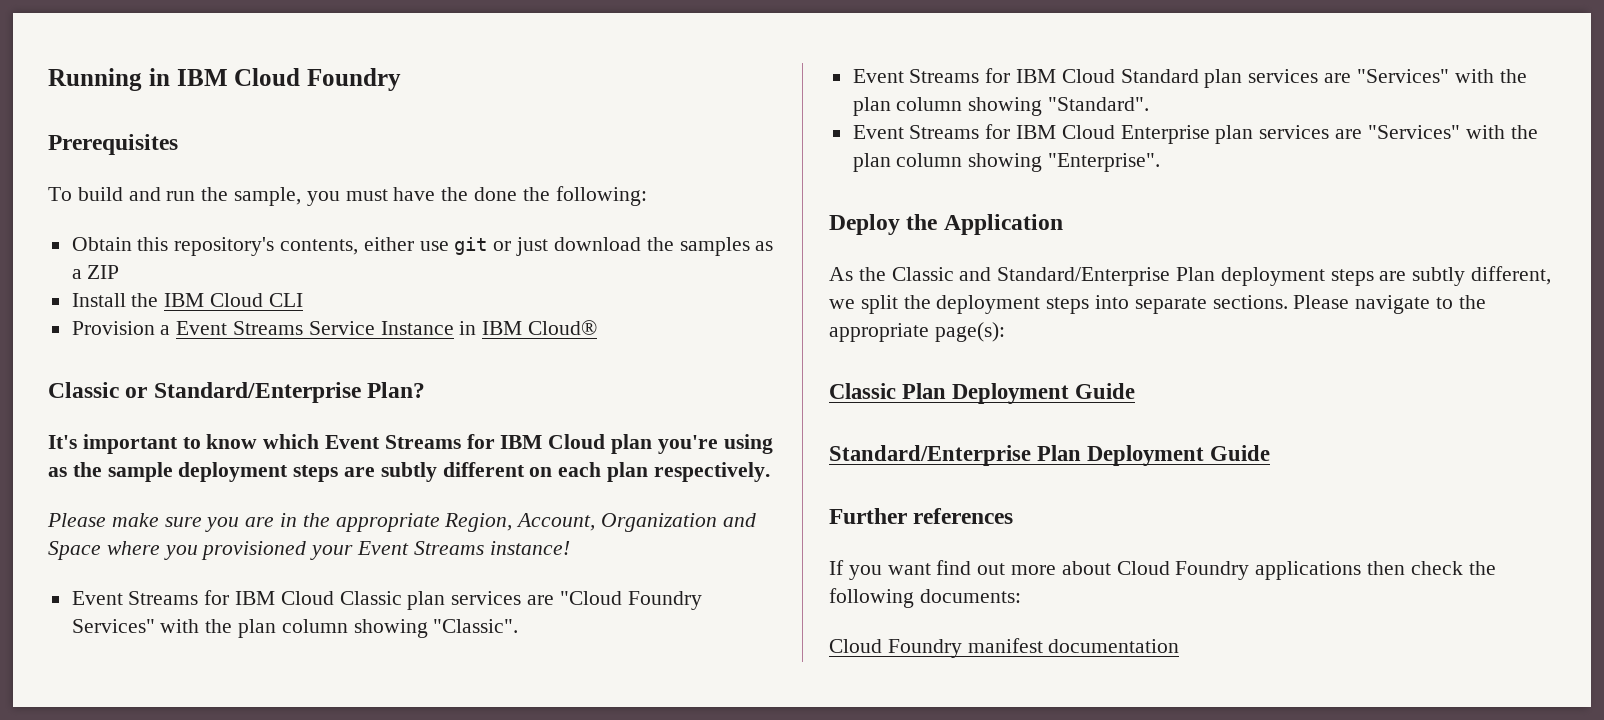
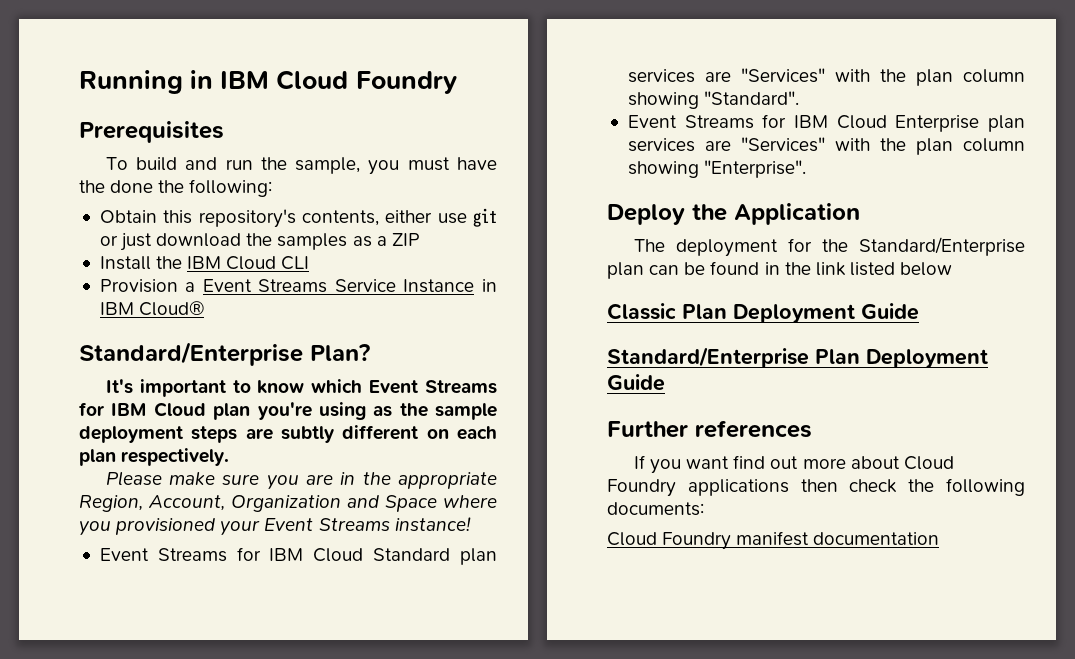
[48,382,148,398] Classic or -> (205, 308) none
[71,590,702,610] [71,619,519,638] // Event Streams for IBM Cloud Classic plan services are "Cloud Foundry Services" with the plan column showing "Classic". -> (471, 524) none
[829,266,1552,286] [829,295,1486,314] [829,322,1005,342] As the Classic and Standard/Enterprise Plan deployment steps are subtly different, we split the deployment steps into separate sections. Please navigate to the appropriate page(s): -> [633,237,1025,257] [607,261,953,279] The deployment for the Standard/Enterprise plan can be found in the link listed below

